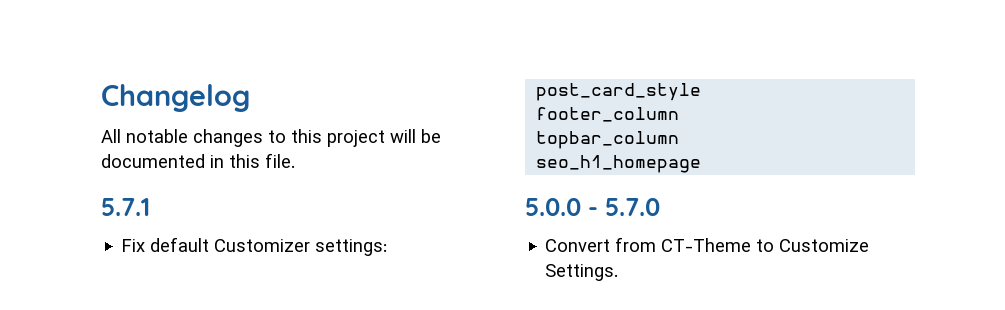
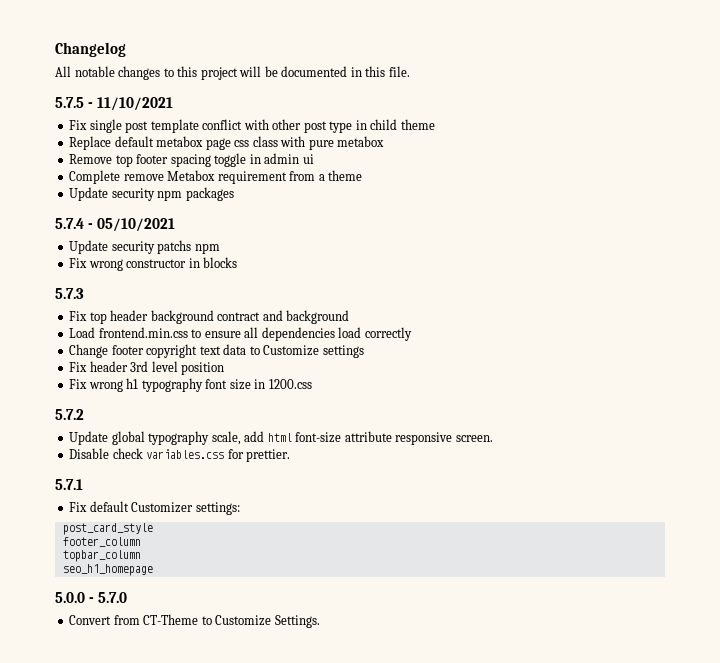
(295, 160) none -> [55,97,173,111] [69,119,435,133] [69,136,385,150] [69,153,314,167] [69,170,363,184] [69,187,234,201] [55,218,175,232] [69,240,220,254] [69,257,238,271] [55,288,84,299] [69,310,350,324] [69,327,412,341] [69,344,364,358] [69,361,225,375] [69,378,312,392] [55,409,84,420] [69,431,493,445] [69,448,291,462] // 5.7.5 - 11/10/2021 // Fix single post template conflict with other post type in child theme // Replace default metabox page css class with pure metabox // Remove top footer spacing toggle in admin ui // Complete remove Metabox requirement from a theme // Update security npm packages // 5.7.4 - 05/10/2021 // Update security patchs npm // Fix wrong constructor in blocks // 5.7.3 // Fix top header background contract and background // Load frontend.min.css to ensure all dependencies load correctly // Change footer copyright text data to Customize settings // Fix header 3rd level position // Fix wrong h1 typography font size in 1200.css // 5.7.2 // Update global typography scale, add html font-size attribute responsive screen. // Disable check variables.css for prettier.

